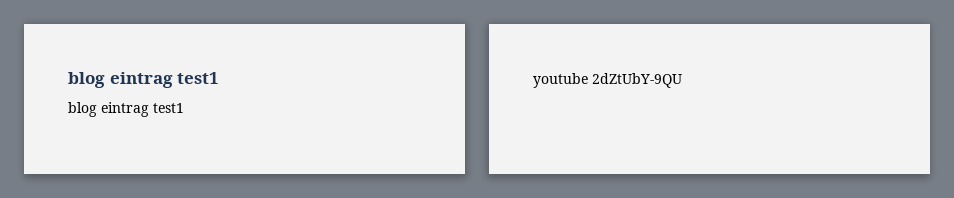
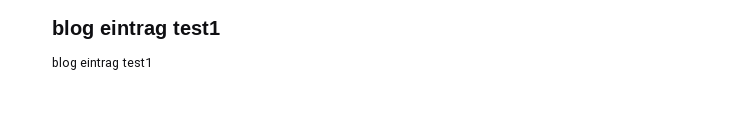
[533,73,682,88] // youtube 2dZtUbY-9QU -> (152, 62) none

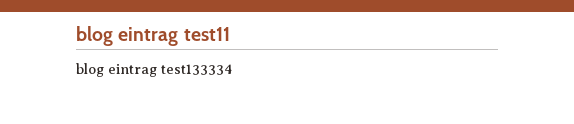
[52,20,220,39] [52,57,152,70] blog eintrag test1 // blog eintrag test1 -> [76,26,230,46] [76,63,233,77] blog eintrag test11 // blog eintrag test133334

